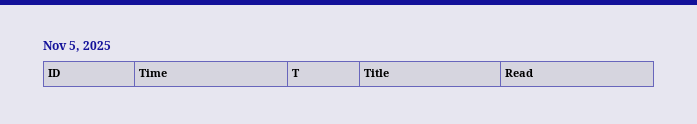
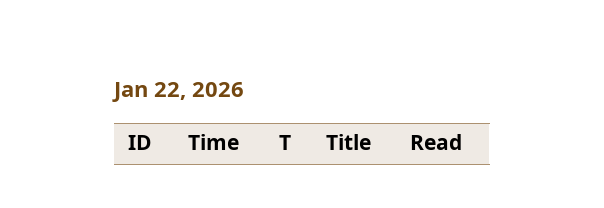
[43,41,112,52] Nov 5, 2025 -> [112,82,244,102] Jan 22, 2026

